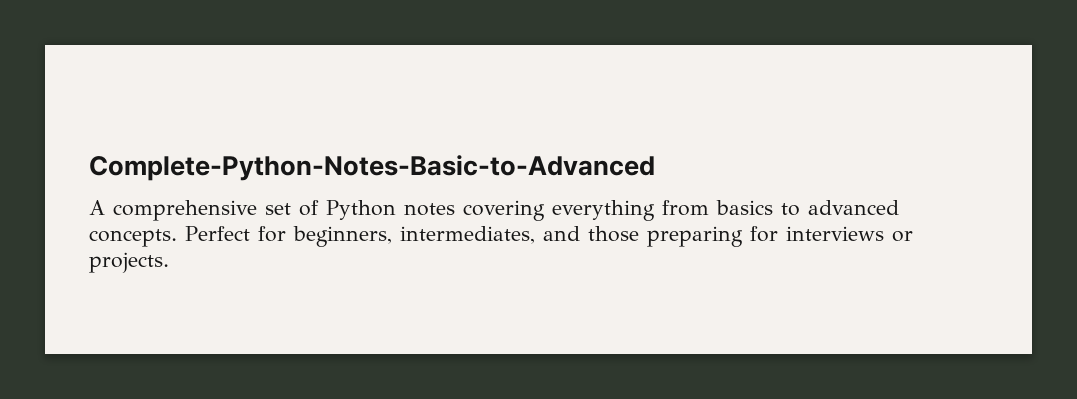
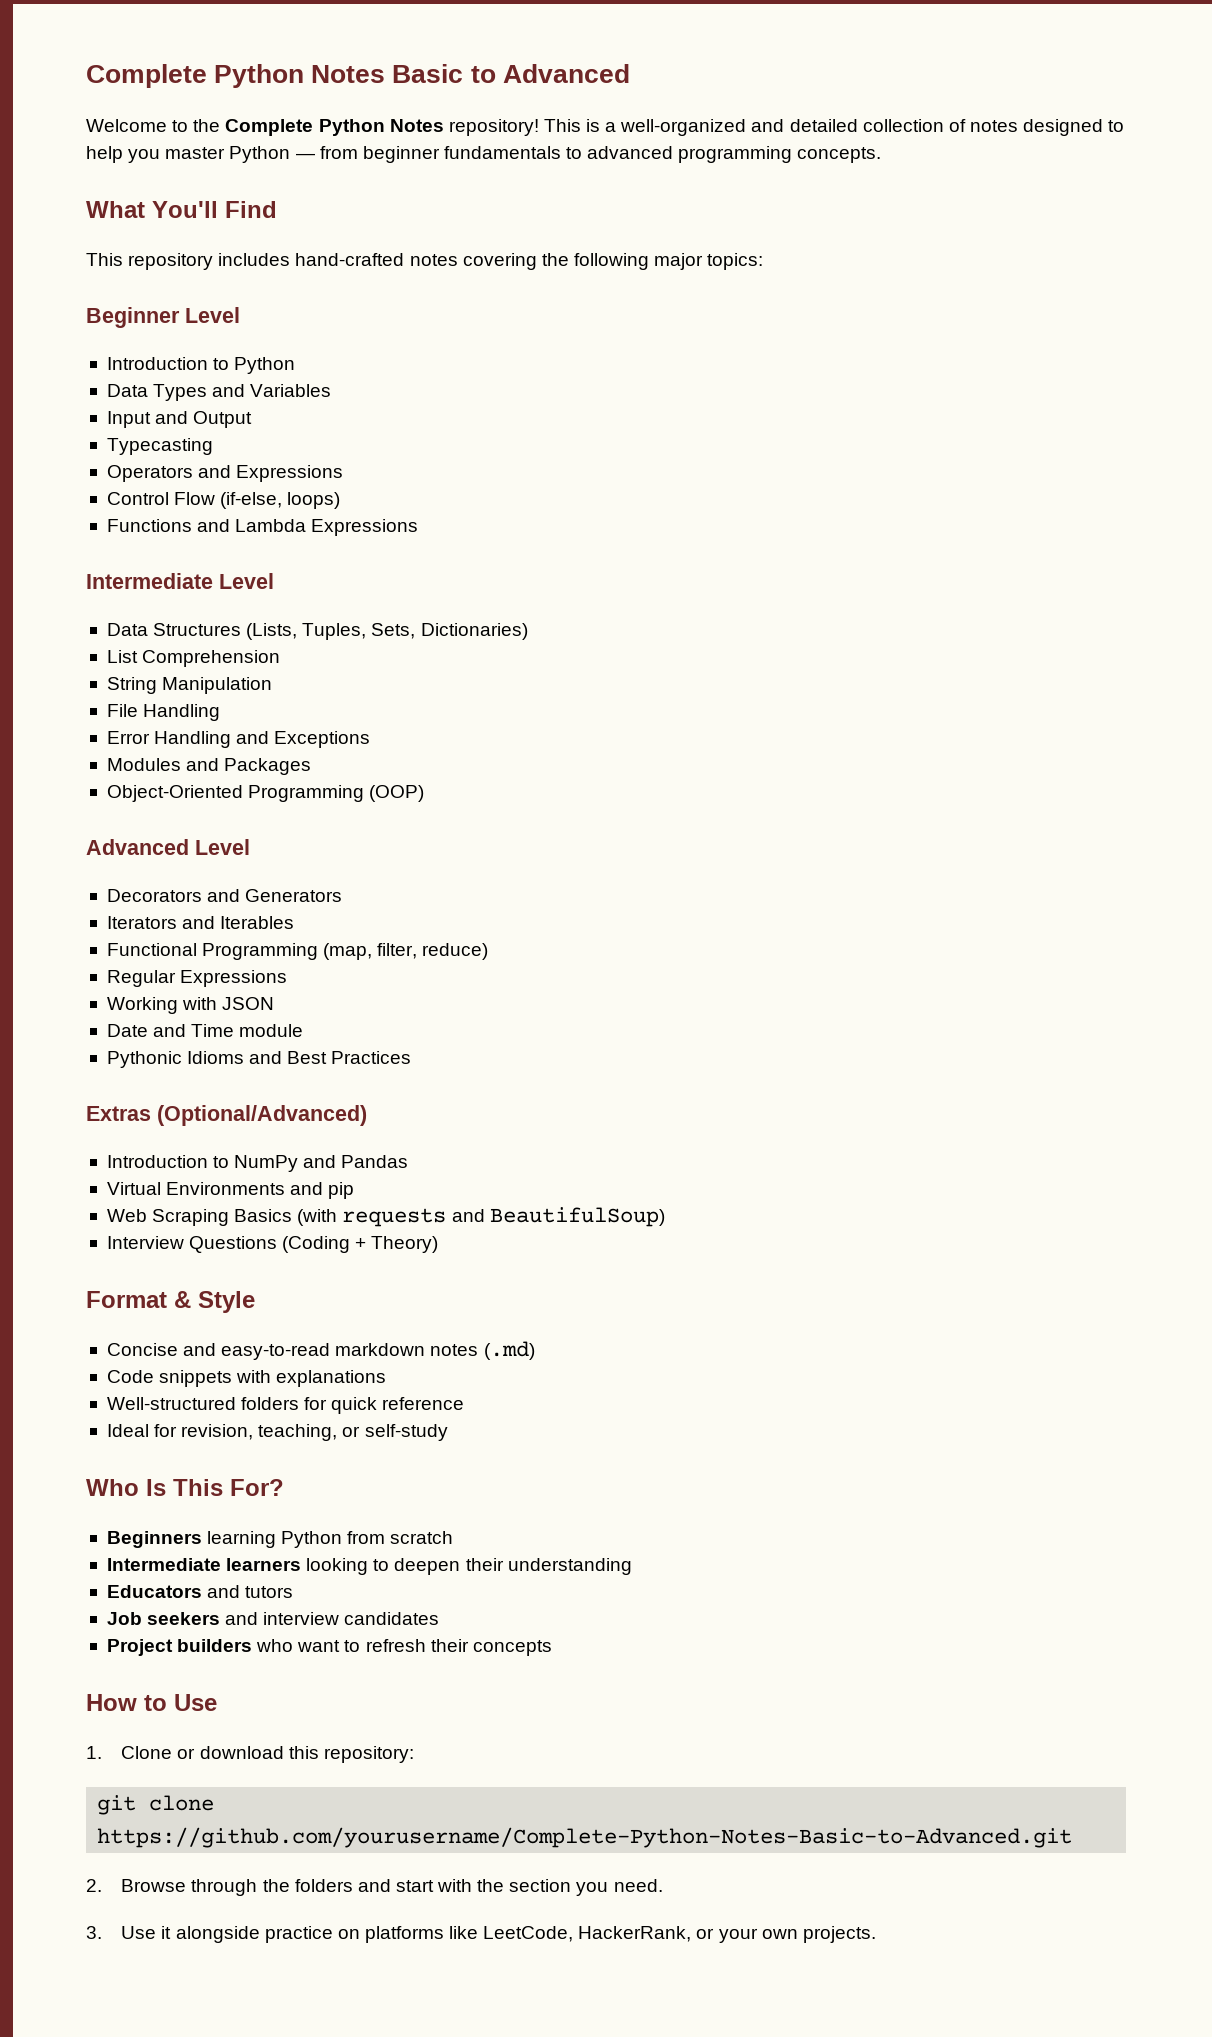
[89,155,655,181] [89,200,899,221] [89,226,913,247] Complete-Python-Notes-Basic-to-Advanced // A comprehensive set of Python notes covering everything from basics to advanced concepts. Perfect for beginners, intermediates, and those preparing for interviews or -> [86,64,630,88] [86,119,1125,136] [86,146,882,163] [86,201,277,218] [86,253,764,270] [86,307,240,328] [106,357,296,374] [106,384,332,401] [106,411,253,428] [106,438,213,455] [106,465,344,482] [106,492,341,509] [106,519,419,536] [86,573,274,589] [106,623,528,640] [106,650,281,667] [106,677,273,694] [106,704,221,721] [106,731,371,748] [106,758,312,775] [106,785,425,802] [86,839,250,855] [106,889,343,902] [106,916,295,929] [106,943,489,960] [106,970,288,987] [106,997,275,1014] [106,1024,304,1037] [106,1051,412,1068] [86,1105,367,1126] [106,1155,409,1172] [106,1182,355,1199] [106,1207,665,1227] [106,1236,439,1253] [86,1291,255,1313] [106,1341,535,1360] [106,1370,387,1387] [106,1397,465,1414] [106,1424,448,1441] [86,1479,284,1496] [106,1531,454,1548] [106,1558,632,1575] [106,1585,294,1598] [106,1612,440,1625] [106,1639,552,1656] [86,1694,217,1711] [86,1746,414,1763] [97,1795,215,1815] [97,1827,1073,1848] [86,1879,663,1896] [86,1926,798,1943] Complete Python Notes Basic to Advanced // Welcome to the Complete Python Notes repository! This is a well-organized and detailed collection of notes designed to help you master Python — from beginner fundamentals to advanced programming concepts. // What You'll Find // This repository includes hand-crafted notes covering the following major topics: // Beginner Level // Introduction to Python // Data Types and Variables // Input and Output // Typecasting // Operators and Expressions // Control Flow (if-else, loops) // Functions and Lambda Expressions // Intermediate Level // Data Structures (Lists, Tuples, Sets, Dictionaries) // List Comprehension // String Manipulation // File Handling // Error Handling and Exceptions // Modules and Packages // Object-Oriented Programming (OOP) // Advanced Level // Decorators and Generators // Iterators and Iterables // Functional Programming (map, filter, reduce) // Regular Expressions // Working with JSON // Date and Time module // Pythonic Idioms and Best Practices // Extras (Optional/Advanced) // Introduction to NumPy and Pandas // Virtual Environments and pip // Web Scraping Basics (with requests and BeautifulSoup) // Interview Questions (Coding + Theory) // Format & Style // Concise and easy-to-read markdown notes (.md) // Code snippets with explanations // Well-structured folders for quick reference // Ideal for revision, teaching, or self-study // Who Is This For? // Beginners learning Python from scratch // Intermediate learners looking to deepen their understanding // Educators and tutors // Job seekers and interview candidates // Project builders who want to refresh their concepts // How to Use // 1. Clone or download this repository: // git clone https://github.com/yourusername/Complete-Python-Notes-Basic-to-Advanced.git // 2. Browse through the folders and start with the section you need. // 3. Use it alongside practice on platforms like LeetCode, HackerRank, or your own

